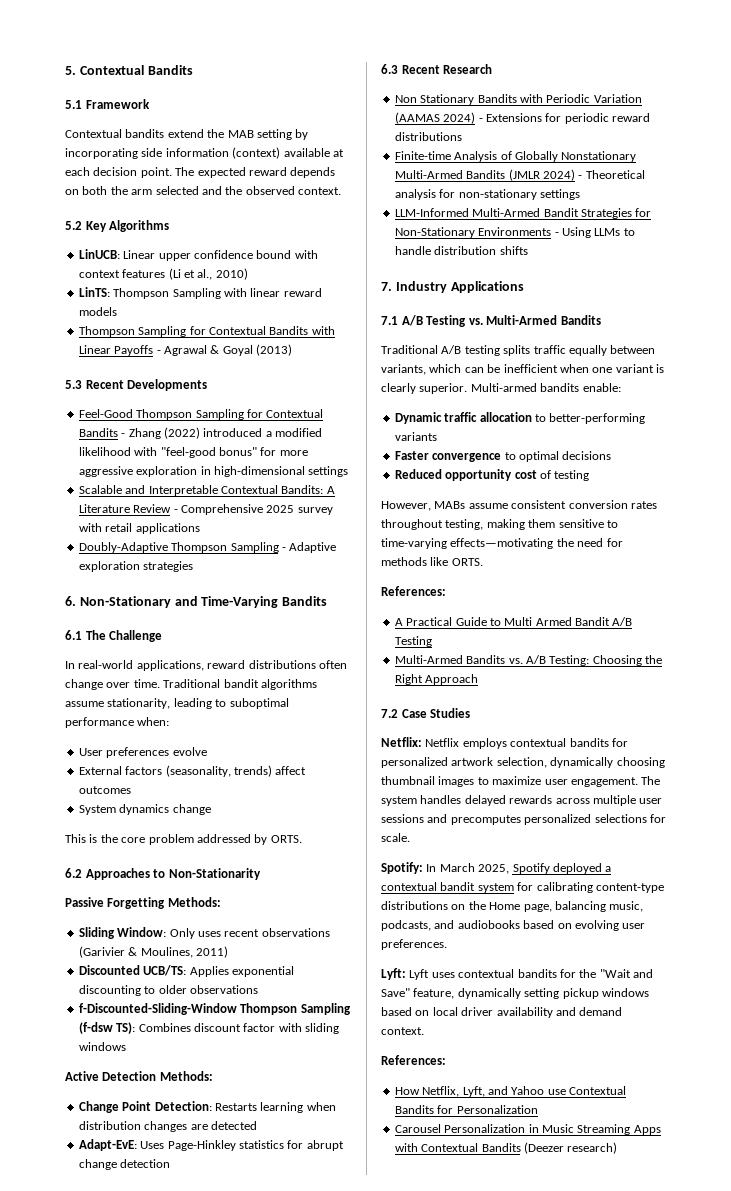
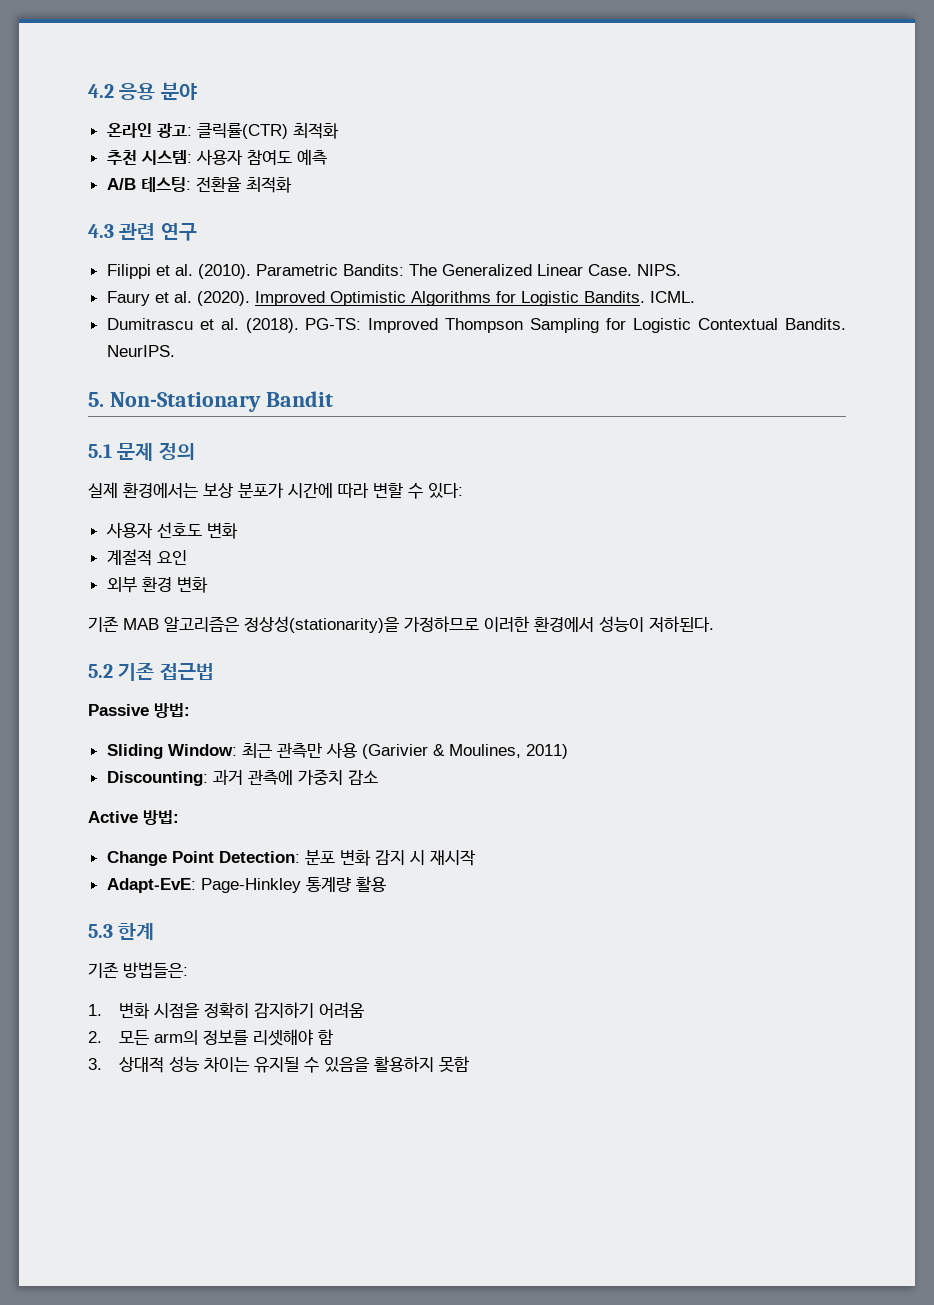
[65,65,193,75] [65,99,150,109] [65,129,309,140] [65,147,344,159] [65,167,336,178] [65,186,341,195] [65,220,170,232] [78,249,318,261] [78,268,248,280] [78,287,322,299] [78,307,117,316] [78,326,335,337] [78,344,292,356] [65,379,208,391] [78,409,324,420] [78,427,322,439] [78,447,308,458] [78,466,349,477] [78,485,335,496] [78,504,333,515] [78,523,200,534] [78,542,337,553] [78,561,194,572] [65,596,328,608] [65,630,163,642] [65,660,347,671] [65,679,317,690] [65,698,289,709] [65,717,170,728] [78,747,207,758] [78,765,307,777] [78,786,131,794] [78,804,211,815] [65,834,302,845] [65,868,261,880] 5. Contextual Bandits // 5.1 Framework // Contextual bandits extend the MAB setting by incorporating side information (context) available at each decision point. The expected reward depends on both the arm selected and the observed context. // 5.2 Key Algorithms // LinUCB: Linear upper confidence bound with context features (Li et al., 2010) // LinTS: Thompson Sampling with linear reward models // Thompson Sampling for Contextual Bandits with Linear Payoffs - Agrawal & Goyal (2013) // 5.3 Recent Developments // Feel-Good Thompson Sampling for Contextual Bandits - Zhang (2022) introduced a modified likelihood with "feel-good bonus" for more aggressive exploration in high-dimensional settings // Scalable and Interpretable Contextual Bandits: A Literature Review - Comprehensive 2025 survey with retail applications // Doubly-Adaptive Thompson Sampling - Adaptive exploration strategies // 6. Non-Stationary and Time-Varying Bandits // 6.1 The Challenge // In real-world applications, reward distributions often change over time. Traditional bandit algorithms assume stationarity, leading to suboptimal performance when: // User preferences evolve // External factors (seasonality, trends) affect outcomes // System dynamics change // This is the core problem addressed by ORTS. // 6.2 Approaches to Non-Stationarity -> [88,82,197,100] [106,123,339,139] [106,149,327,165] [106,177,292,193] [88,223,197,241] [106,264,681,279] [106,291,695,306] [106,318,846,333] [106,345,175,357] [88,391,333,412] [88,442,195,461] [88,482,463,499] [105,522,238,539] [106,549,187,566] [106,577,208,593] [88,616,714,633] [88,662,214,681] 4.2 응용 분야 // 온라인 광고: 클릭률(CTR) 최적화 // 추천 시스템: 사용자 참여도 예측 // A/B 테스팅: 전환율 최적화 // 4.3 관련 연구 // Filippi et al. (2010). Parametric Bandits: The Generalized Linear Case. NIPS. // Faury et al. (2020). Improved Optimistic Algorithms for Logistic Bandits. ICML. // Dumitrascu et al. (2018). PG-TS: Improved Thompson Sampling for Logistic Contextual Bandits. NeurIPS. // 5. Non-Stationary Bandit // 5.1 문제 정의 // 실제 환경에서는 보상 분포가 시간에 따라 변할 수 있다: // 사용자 선호도 변화 // 계절적 요인 // 외부 환경 변화 // 기존 MAB 알고리즘은 정상성(stationarity)을 가정하므로 이러한 환경에서 성능이 저하된다. // 5.2 기존 접근법
[107,897,221,909] Forgetting Methods: -> [154,703,190,718] 방법:
[169,928,330,939] Only uses recent observations -> [241,742,357,758] 최근 관측만 사용
[78,965,294,977] [78,985,258,996] [78,1003,351,1015] [78,1022,339,1034] [78,1042,126,1051] Discounted UCB/TS: Applies exponential discounting to older observations // f-Discounted-Sliding-Window Thompson Sampling (f-dsw TS): Combines discount factor with sliding windows -> [106,769,378,786] Discounting: 과거 관측에 가중치 감소
[102,1071,213,1081] Detection Methods: -> [143,810,179,825] 방법:
[214,1102,336,1113] [78,1121,257,1132] [78,1139,344,1151] [78,1159,171,1170] [381,64,493,74] [394,94,642,105] [394,112,650,124] [394,132,462,141] [394,151,637,162] [394,169,645,181] [394,189,580,200] [394,208,652,219] [394,227,635,238] [394,246,528,255] [381,281,524,293] [381,315,601,327] [381,345,656,356] [381,364,664,375] [381,383,621,394] [394,412,646,424] [394,432,437,441] [394,451,612,462] [394,469,590,481] [381,500,657,511] [381,519,618,530] [381,538,623,549] [381,557,483,566] [381,586,446,596] [394,617,633,626] [394,636,432,647] [394,655,662,666] [394,674,479,685] [381,708,471,718] [381,737,628,749] [381,757,665,768] [381,776,661,787] [381,795,663,806] [381,814,666,825] [381,833,410,842] [381,862,612,874] [381,882,664,893] [381,901,644,912] [381,920,646,931] [381,939,447,950] [381,968,653,980] [381,988,649,999] [381,1007,623,1018] [381,1027,424,1035] [381,1055,446,1065] [394,1086,626,1097] [394,1105,538,1114] [394,1124,661,1135] [394,1142,618,1154] Restarts learning when distribution changes are detected // Adapt-EvE: Uses Page-Hinkley statistics for abrupt change detection // 6.3 Recent Research // Non Stationary Bandits with Periodic Variation (AAMAS 2024) - Extensions for periodic reward distributions // Finite-time Analysis of Globally Nonstationary Multi-Armed Bandits (JMLR 2024) - Theoretical analysis for non-stationary settings // LLM-Informed Multi-Armed Bandit Strategies for Non-Stationary Environments - Using LLMs to handle distribution shifts // 7. Industry Applications // 7.1 A/B Testing vs. Multi-Armed Bandits // Traditional A/B testing splits traffic equally between variants, which can be inefficient when one variant is clearly superior. Multi-armed bandits enable: // Dynamic traffic allocation to better-performing variants // Faster convergence to optimal decisions // Reduced opportunity cost of testing // However, MABs assume consistent conversion rates throughout testing, making them sensitive to time-varying effects—motivating the need for methods like ORTS. // References: // A Practical Guide to Multi Armed Bandit A/B Testing // Multi-Armed Bandits vs. A/B Testing: Choosing the Right Approach // 7.2 Case Studies // Netflix: Netflix employs contextual bandits for personalized artwork selection, dynamically choosing thumbnail images to maximize user engagement. The system handles delayed rewards across multiple user sessions and precomputes personalized selections for scale. // Spotify: In March 2025, Spotify deployed a contextual bandit system for calibrating content-type distributions on the Home page, balancing music, podcasts, and audiobooks based on evolving user preferences. // Lyft: Lyft uses contextual bandits for the "Wait and Save" feature, dynamically setting pickup windows based on local driver availability and demand context. // References: // How Netflix, Lyft, and Yahoo use Contextual Bandits for Personalization // Carousel Personalization in Music Streaming Apps with Contextual Bandits (Deezer research) -> [304,850,475,866] [106,876,386,893] [88,923,155,940] [88,962,188,978] [88,1002,364,1019] [88,1029,333,1046] [88,1056,469,1073] 분포 변화 감지 시 재시작 // Adapt-EvE: Page-Hinkley 통계량 활용 // 5.3 한계 // 기존 방법들은: // 1. 변화 시점을 정확히 감지하기 어려움 // 2. 모든 arm의 정보를 리셋해야 함 // 3. 상대적 성능 차이는 유지될 수 있음을 활용하지 못함

